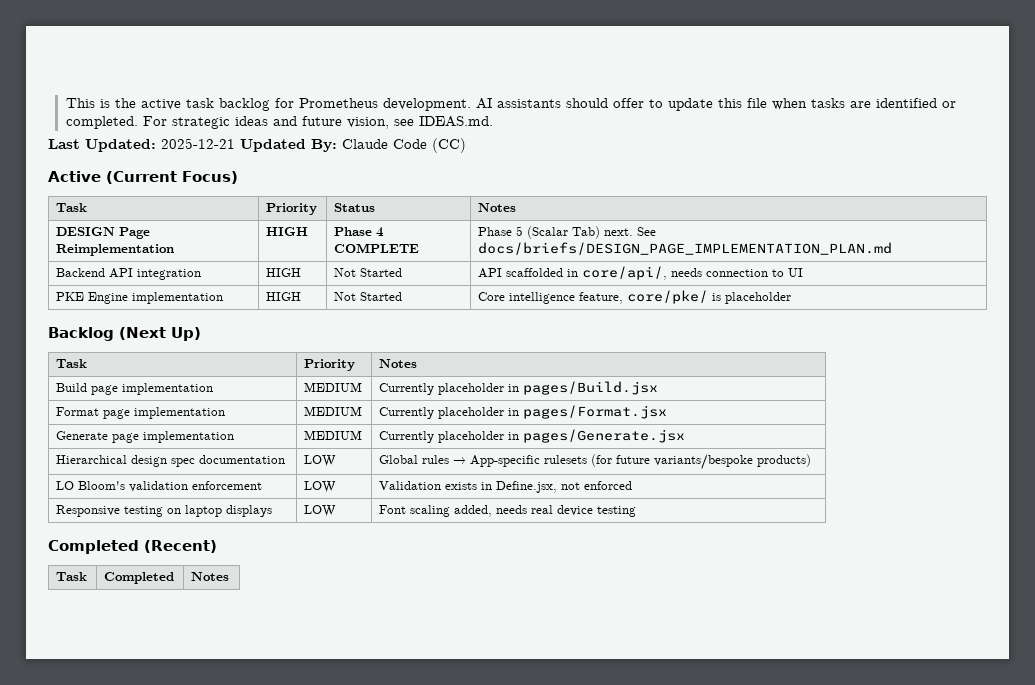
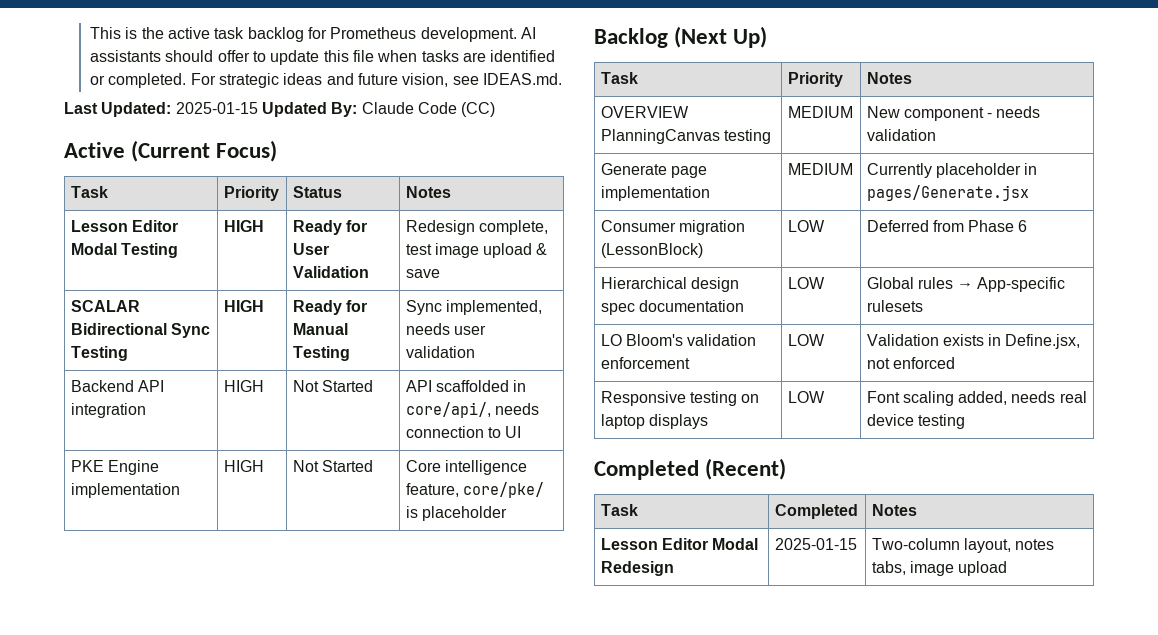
[161,138,235,149] 2025-12-21 -> [175,102,258,114] 2025-01-15
[56,227,151,239] [56,244,175,256] [266,227,309,236] [334,227,385,237] [334,243,420,253] [478,226,657,239] [478,242,893,255] DESIGN Page Reimplementation | HIGH | Phase 4 COMPLETE | Phase 5 (Scalar Tab) next. See docs/briefs/DESIGN_PAGE_IMPLEMENTATION_PLAN.md -> [70,220,178,232] [70,243,178,258] [223,220,264,232] [292,220,367,235] [292,243,329,255] [292,266,369,278] [405,220,548,235] [405,243,548,258] [405,269,440,278] [70,300,140,312] [70,323,210,338] [70,346,128,361] [223,300,264,312] [292,300,367,315] [292,323,348,335] [292,346,350,361] [405,300,542,315] [405,323,486,335] [405,346,475,358] Lesson Editor Modal Testing | HIGH | Ready for User Validation | Redesign complete, test image upload & save // SCALAR Bidirectional Sync Testing | HIGH | Ready for Manual Testing | Sync implemented, needs user validation
[56,383,214,395] [304,382,363,392] [379,381,659,395] [56,407,226,419] [304,406,363,416] [379,405,668,419] Build page implementation | MEDIUM | Currently placeholder in pages/Build.jsx // Format page implementation | MEDIUM | Currently placeholder in pages/Format.jsx -> [600,106,689,118] [600,129,771,144] [787,106,853,118] [866,106,1041,121] [866,129,936,141] OVERVIEW PlanningCanvas testing | MEDIUM | New component - needs validation
(686, 436) none -> [600,220,745,235] [600,243,703,258] [787,220,825,232] [866,220,1028,232] // Consumer migration (LessonBlock) | LOW | Deferred from Phase 6
[591,454,812,470] (for future variants/bespoke products) -> (923, 306) none
(230, 576) none -> [600,538,759,550] [600,561,674,576] [774,538,857,550] [871,538,1055,553] [871,561,1008,576] // Lesson Editor Modal Redesign | 2025-01-15 | Two-column layout, notes tabs, image upload

